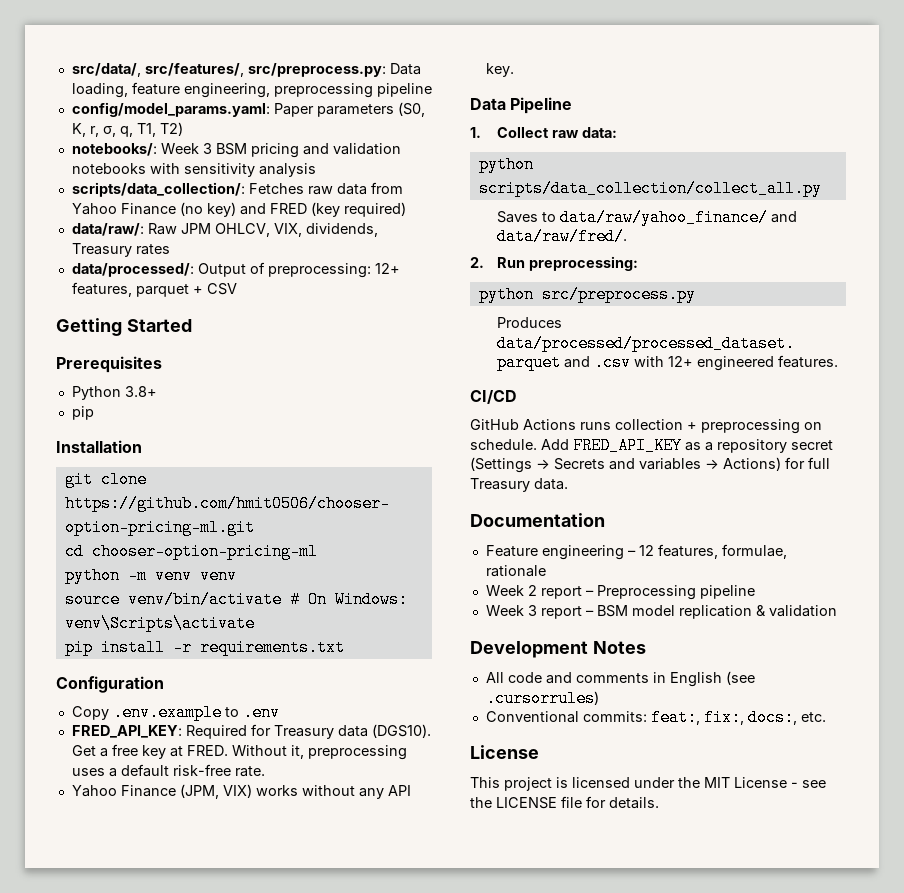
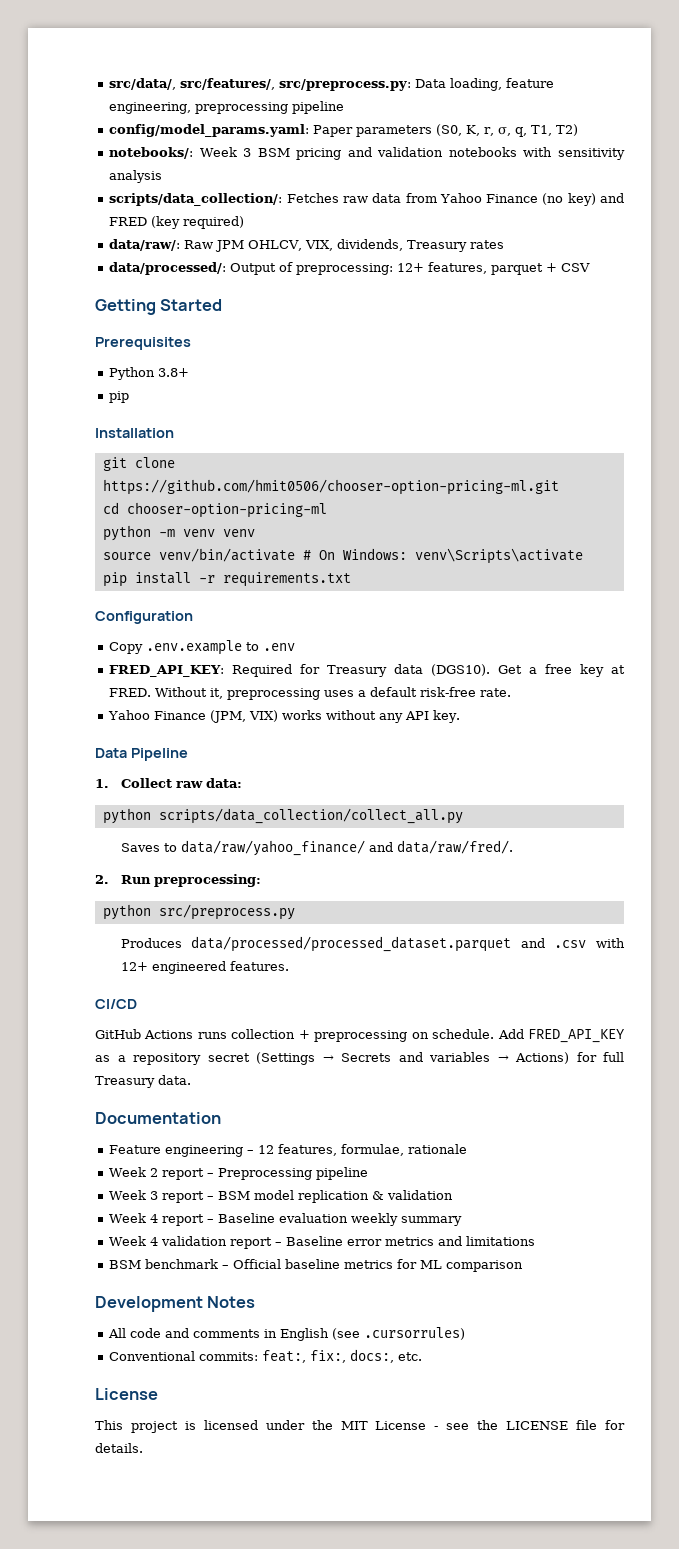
(837, 611) none -> [109,1213,463,1226] [109,1236,536,1249] [109,1259,524,1272] // Week 4 report – Baseline evaluation weekly summary // Week 4 validation report – Baseline error metrics and limitations // BSM benchmark – Official baseline metrics for ML comparison

